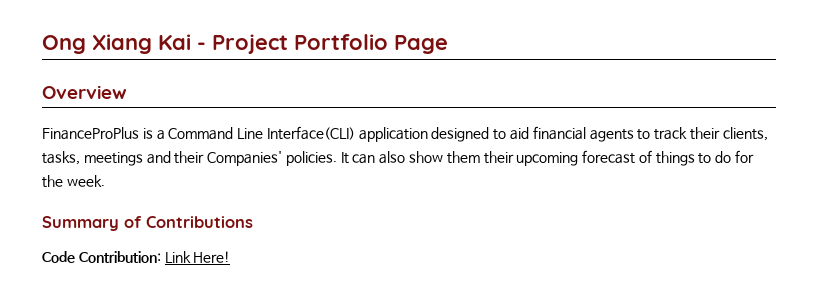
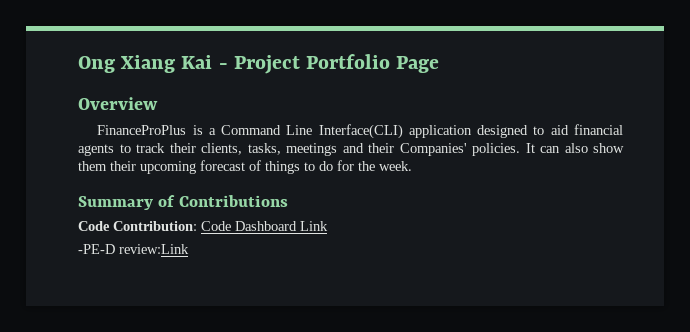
(161, 257) none -> [201,221,297,231] Code Dashboard
[193,251,231,263] Here! -> [78,244,189,254] // -PE-D review:Link

